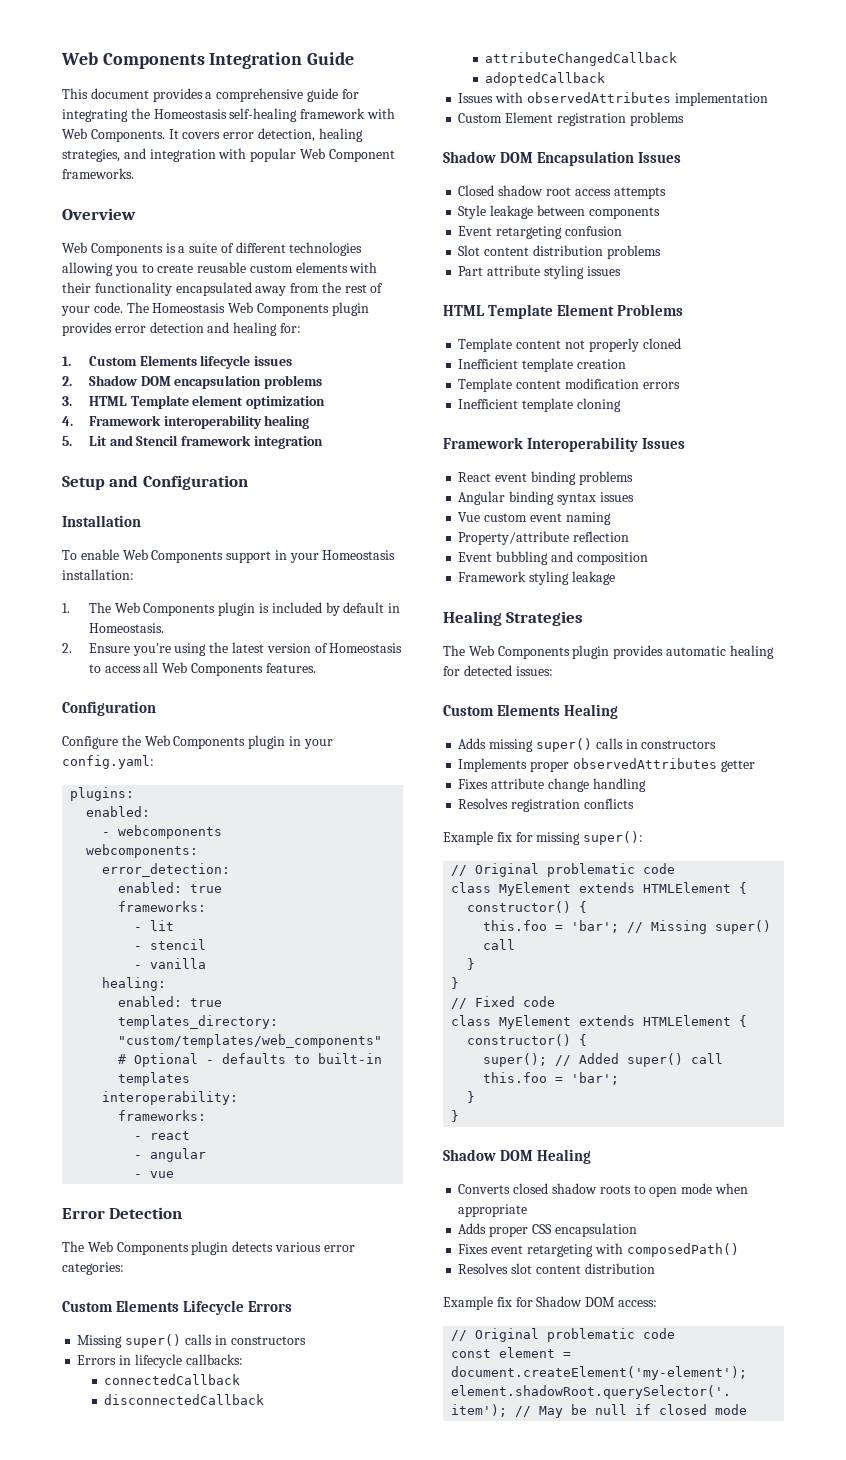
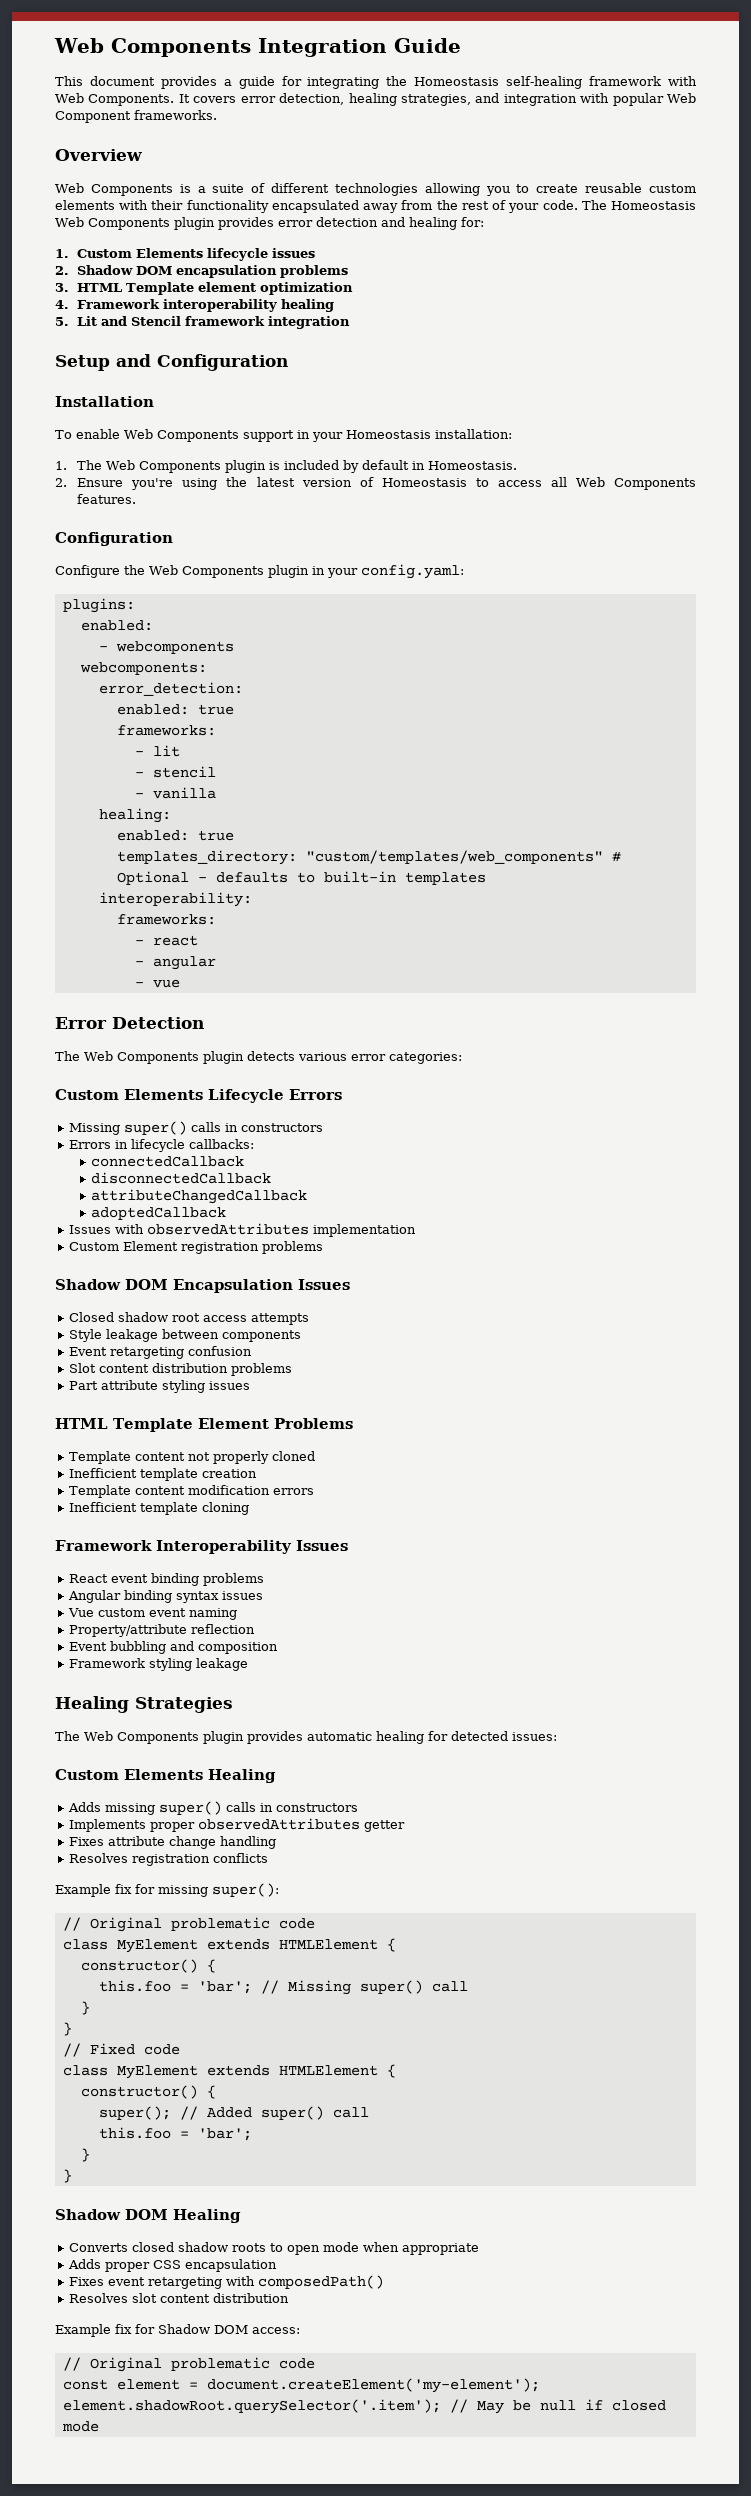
[216,88,304,102] comprehensive -> (232, 82) none

